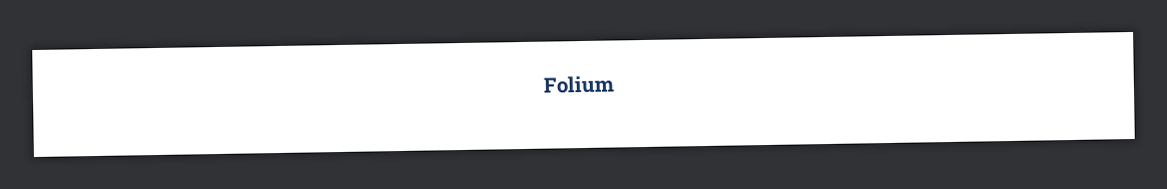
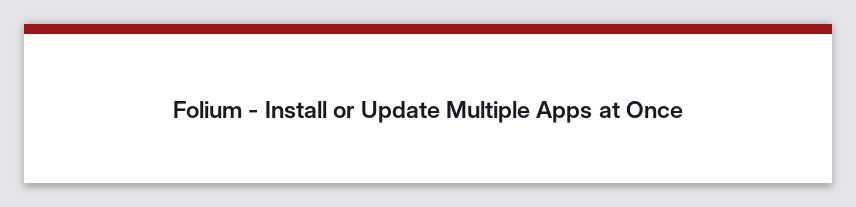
(614, 84) none -> [248,101,683,123] - Install or Update Multiple Apps at Once

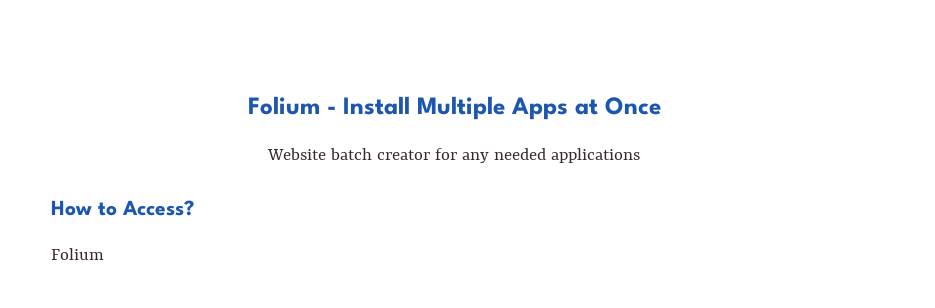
[333,101,440,123] or Update -> (410, 105) none
(683, 109) none -> [267,148,640,163] [51,200,194,216] [51,248,104,260] // Website batch creator for any needed applications // How to Access? // Folium

